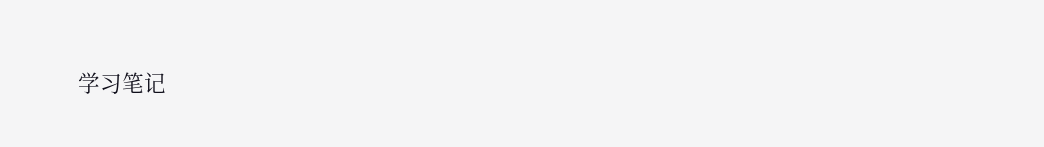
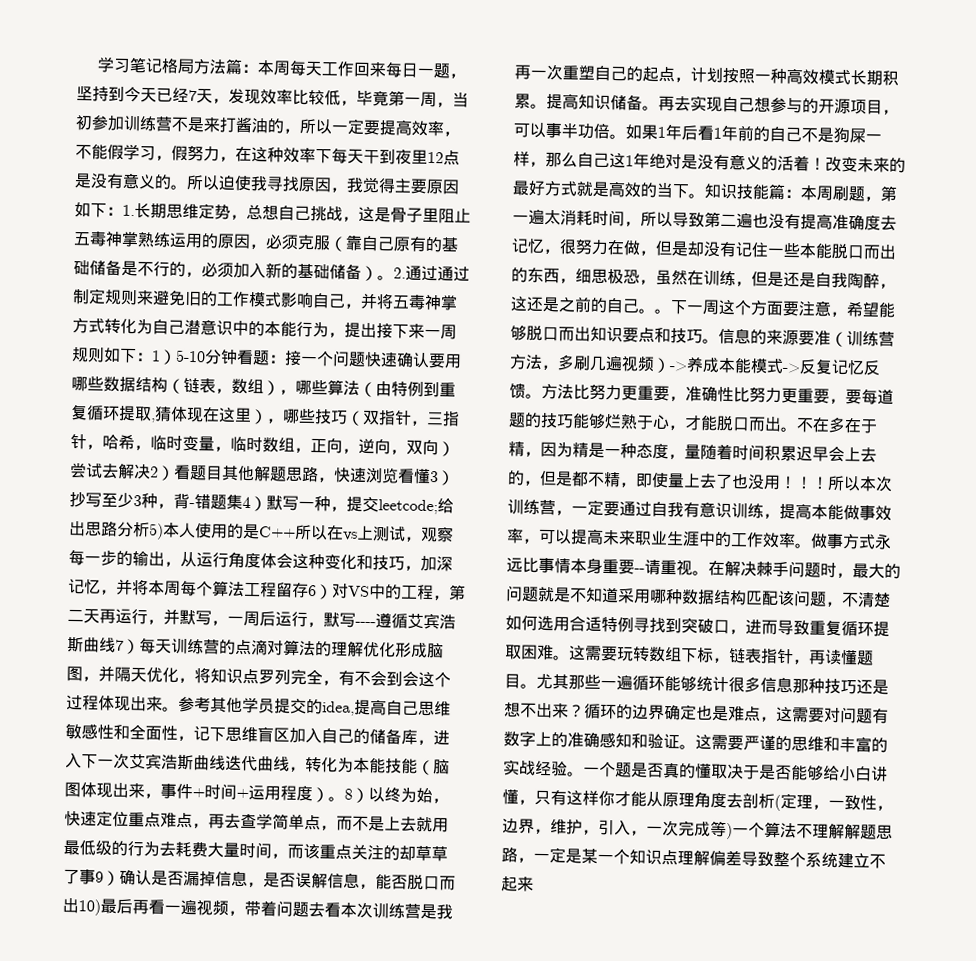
(166, 82) none -> [161,58,467,79] [76,86,469,108] [75,115,460,137] [75,143,460,166] [74,172,460,195] [74,202,471,224] [73,230,459,253] [73,259,470,282] [72,288,458,311] [72,318,457,340] [71,347,462,369] [71,376,456,398] [70,405,460,427] [70,433,455,457] [69,462,455,486] [69,491,454,515] [69,520,454,543] [68,549,453,572] [68,578,466,601] [67,608,456,630] [67,636,444,659] [66,665,451,688] [66,694,451,717] [65,723,450,746] [65,752,450,776] [64,781,449,804] [64,810,449,833] [63,839,448,862] [63,868,456,891] [62,897,453,920] [514,63,899,86] [514,93,899,115] [513,122,882,144] [513,151,906,173] [512,180,897,202] [512,209,897,231] [511,238,897,260] [511,267,896,289] [510,296,896,318] [510,325,895,347] [509,354,881,376] [509,383,894,405] [508,412,878,434] [508,441,877,463] [507,470,893,492] [507,499,892,521] [506,528,892,550] [506,557,901,579] [505,585,891,608] [505,615,890,637] [505,644,874,666] [504,673,889,695] [504,702,889,724] [503,730,888,753] [503,759,888,782] [502,789,893,811] [502,818,893,840] [501,847,886,869] [501,876,534,892] 格局方法篇：本周每天工作回来每日一题，坚持到今天已经7天，发现效率比较低，毕竟第一周，当初参加训练营不是来打酱油的，所以一定要提高效率，不能假学习，假努力，在这种效率下每天干到夜里12点是没有意义的。所以迫使我寻找原因，我觉得主要原因如下：1.长期思维定势，总想自己挑战，这是骨子里阻止五毒神掌熟练运用的原因，必须克服（靠自己原有的基础储备是不行的，必须加入新的基础储备）。2.通过通过制定规则来避免旧的工作模式影响自己，并将五毒神掌方式转化为自己潜意识中的本能行为，提出接下来一周规则如下：1）5-10分钟看题：接一个问题快速确认要用哪些数据结构（链表，数组），哪些算法（由特例到重复循环提取,猜体现在这里），哪些技巧（双指针，三指针，哈希，临时变量，临时数组，正向，逆向，双向）尝试去解决2）看题目其他解题思路，快速浏览看懂3）抄写至少3种，背-错题集4）默写一种，提交leetcode;给出思路分析5)本人使用的是C++所以在vs上测试，观察每一步的输出，从运行角度体会这种变化和技巧，加深记忆，并将本周每个算法工程留存6）对VS中的工程，第二天再运行，并默写，一周后运行，默写----遵循艾宾浩斯曲线7）每天训练营的点滴对算法的理解优化形成脑图，并隔天优化，将知识点罗列完全，有不会到会这个过程体现出来。参考其他学员提交的idea,提高自己思维敏感性和全面性，记下思维盲区加入自己的储备库，进入下一次艾宾浩斯曲线迭代曲线，转化为本能技能（脑图体现出来，事件+时间+运用程度）。8）以终为始，快速定位重点难点，再去查学简单点，而不是上去就用最低级的行为去耗费大量时间，而该重点关注的却草草了事9）确认是否漏掉信息，是否误解信息，能否脱口而出10)最后再看一遍视频，带着问题去看本次训练营是我再一次重塑自己的起点，计划按照一种高效模式长期积累。提高知识储备。再去实现自己想参与的开源项目，可以事半功倍。如果1年后看1年前的自己不是狗屎一样，那么自己这1年绝对是没有意义的活着！改变未来的最好方式就是高效的当下。知识技能篇：本周刷题，第一遍太消耗时间，所以导致第二遍也没有提高准确度去记忆，很努力在做，但是却没有记住一些本能脱口而出的东西，细思极恐，虽然在训练，但是还是自我陶醉，这还是之前的自己。。下一周这个方面要注意，希望能够脱口而出知识要点和技巧。信息的来源要准（训练营方法，多刷几遍视频）->养成本能模式->反复记忆反馈。方法比努力更重要，准确性比努力更重要，要每道题的技巧能够烂熟于心，才能脱口而出。不在多在于精，因为精是一种态度，量随着时间积累迟早会上去的，但是都不精，即使量上去了也没用！！！所以本次训练营，一定要通过自我有意识训练，提高本能做事效率，可以提高未来职业生涯中的工作效率。做事方式永远比事情本身重要--请重视。在解决棘手问题时，最大的问题就是不知道采用哪种数据结构匹配该问题，不清楚如何选用合适特例寻找到突破口，进而导致重复循环提取困难。这需要玩转数组下标，链表指针，再读懂题目。尤其那些一遍循环能够统计很多信息那种技巧还是想不出来？循环的边界确定也是难点，这需要对问题有数字上的准确感知和验证。这需要严谨的思维和丰富的实战经验。一个题是否真的懂取决于是否能够给小白讲懂，只有这样你才能从原理角度去剖析(定理，一致性，边界，维护，引入，一次完成等)一个算法不理解解题思路，一定是某一个知识点理解偏差导致整个系统建立不起来

